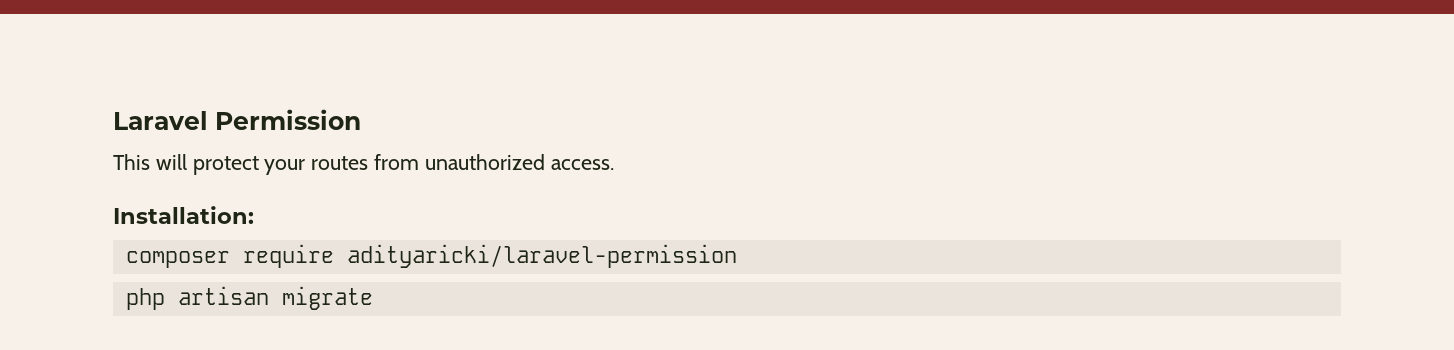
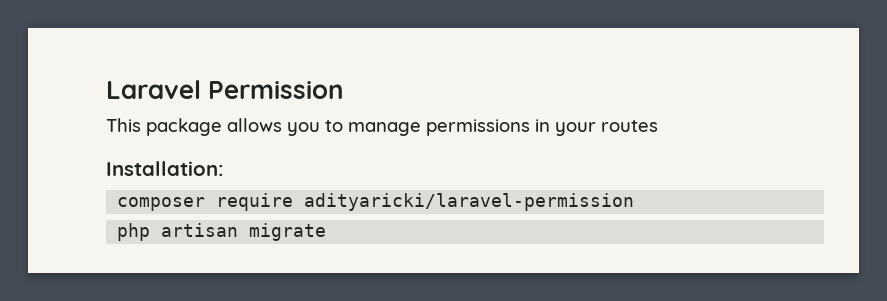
[155,154,259,175] will protect -> [146,118,550,136] package allows you to manage permissions in
[374,154,614,170] from unauthorized access. -> (658, 126) none

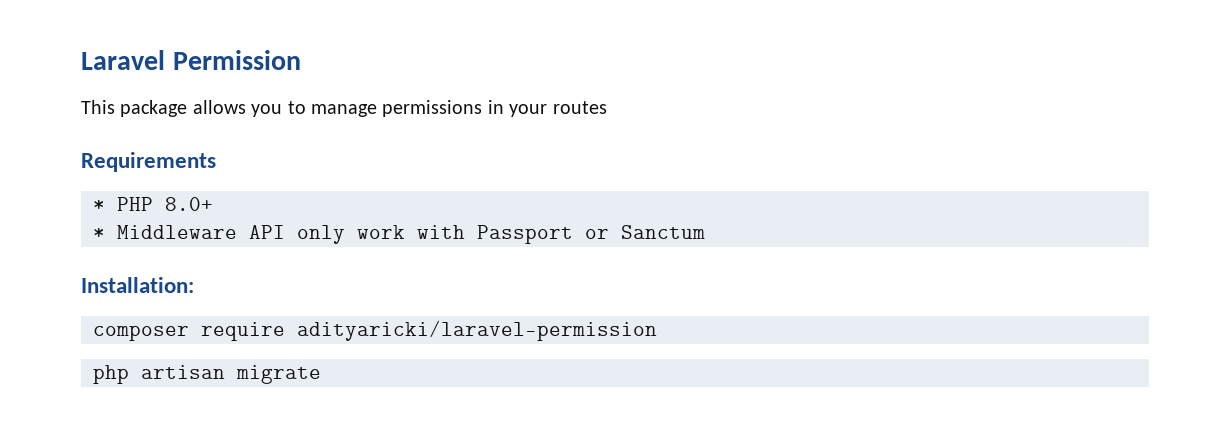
(658, 126) none -> [81,152,216,172] [93,197,213,211] [93,225,705,244] // Requirements // * PHP 8.0+ // * Middleware API only work with Passport or Sanctum

